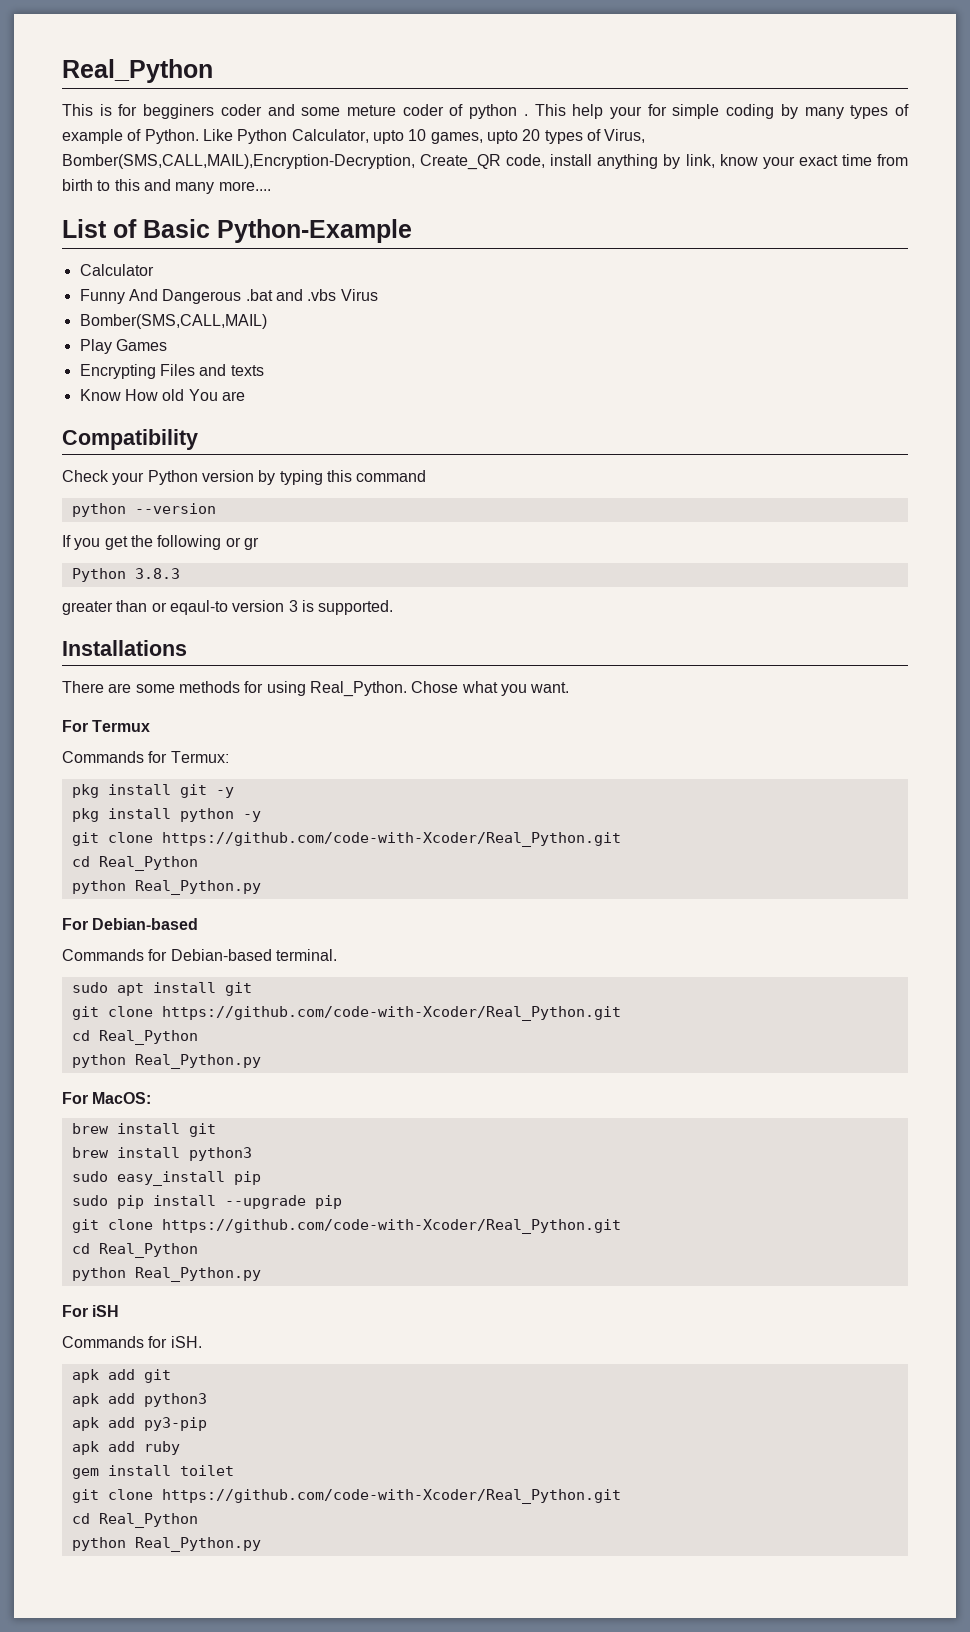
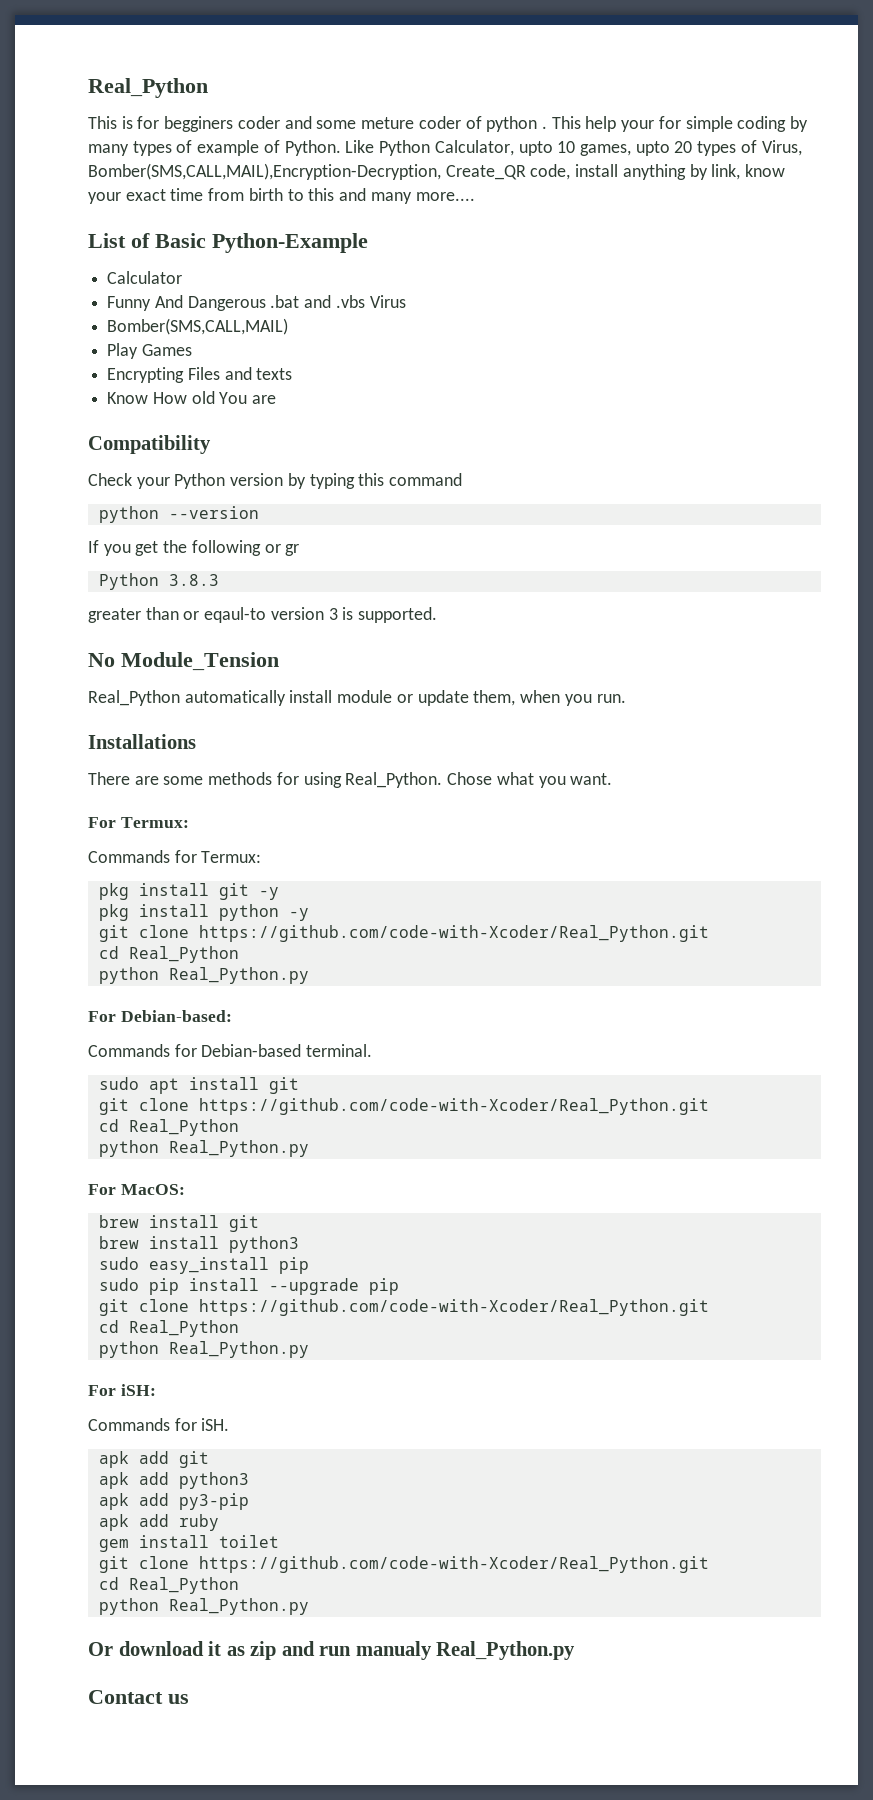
(394, 607) none -> [88,652,279,671] [88,690,626,706] // No Module_Tension // Real_Python automatically install module or update them, when you run.
[92,720,151,732] Termux -> [120,817,189,828] Termux:
[92,918,199,930] Debian-based -> [120,1010,232,1022] Debian-based:
[92,1305,120,1317] iSH -> [120,1384,156,1396] iSH:
(261, 1544) none -> [88,1641,576,1660] [88,1690,189,1704] // Or download it as zip and run manualy Real_Python.py // Contact us

